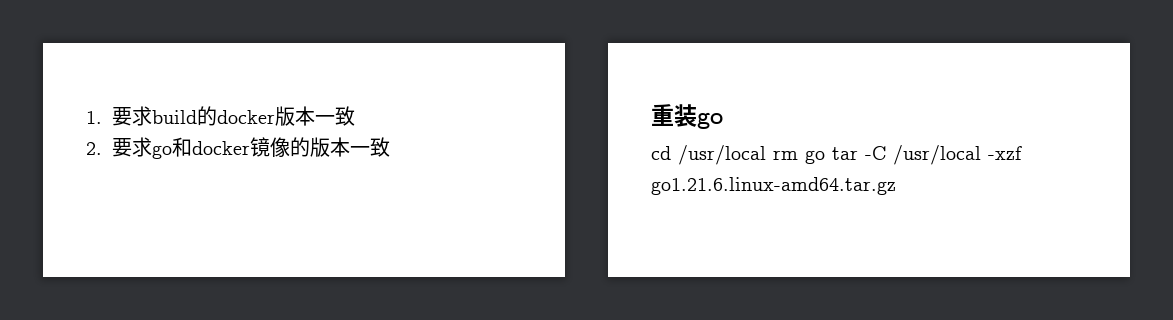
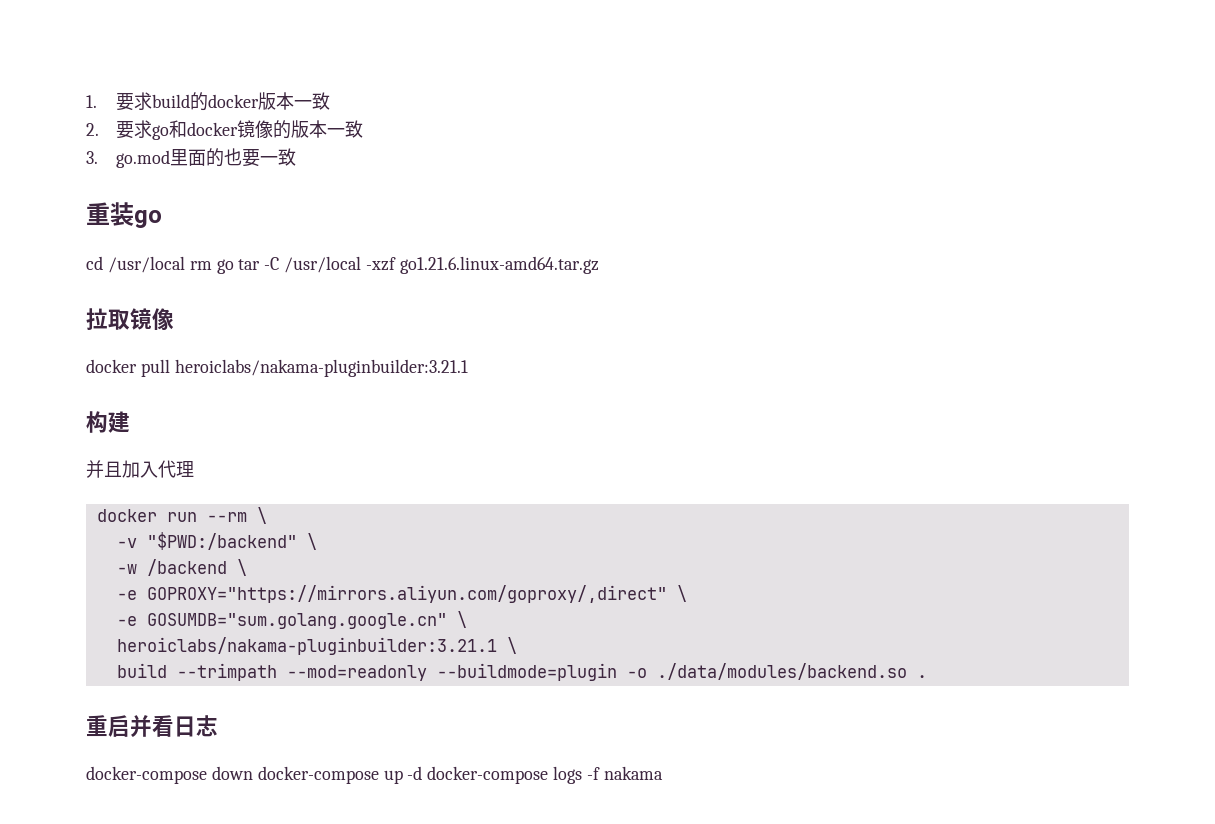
(390, 147) none -> [86,148,297,168] // 3. go.mod里面的也要一致
(896, 186) none -> [86,308,174,330] [86,359,468,377] [86,411,130,433] [86,460,194,478] [96,507,267,524] [116,532,317,550] [116,559,247,576] [116,585,687,603] [116,611,467,629] [116,637,517,655] [116,663,927,681] [86,715,218,738] [86,766,663,784] // 拉取镜像 // docker pull heroiclabs/nakama-pluginbuilder:3.21.1 // 构建 // 并且加入代理 // docker run --rm \ // -v "$PWD:/backend" \ // -w /backend \ // -e GOPROXY="https://mirrors.aliyun.com/goproxy/,direct" \ // -e GOSUMDB="sum.golang.google.cn" \ // heroiclabs/nakama-pluginbuilder:3.21.1 \ // build --trimpath --mod=readonly --buildmode=plugin -o ./data/modules/backend.so . // 重启并看日志 // docker-compose down docker-compose up -d docker-compose logs -f nakama

